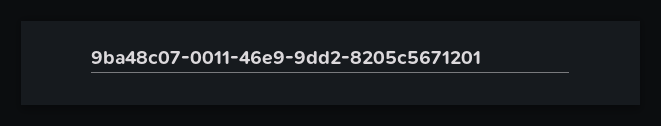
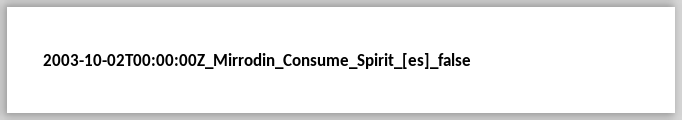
[91,50,481,65] 9ba48c07-0011-46e9-9dd2-8205c5671201 -> [43,53,471,69] 2003-10-02T00:00:00Z_Mirrodin_Consume_Spirit_[es]_false

